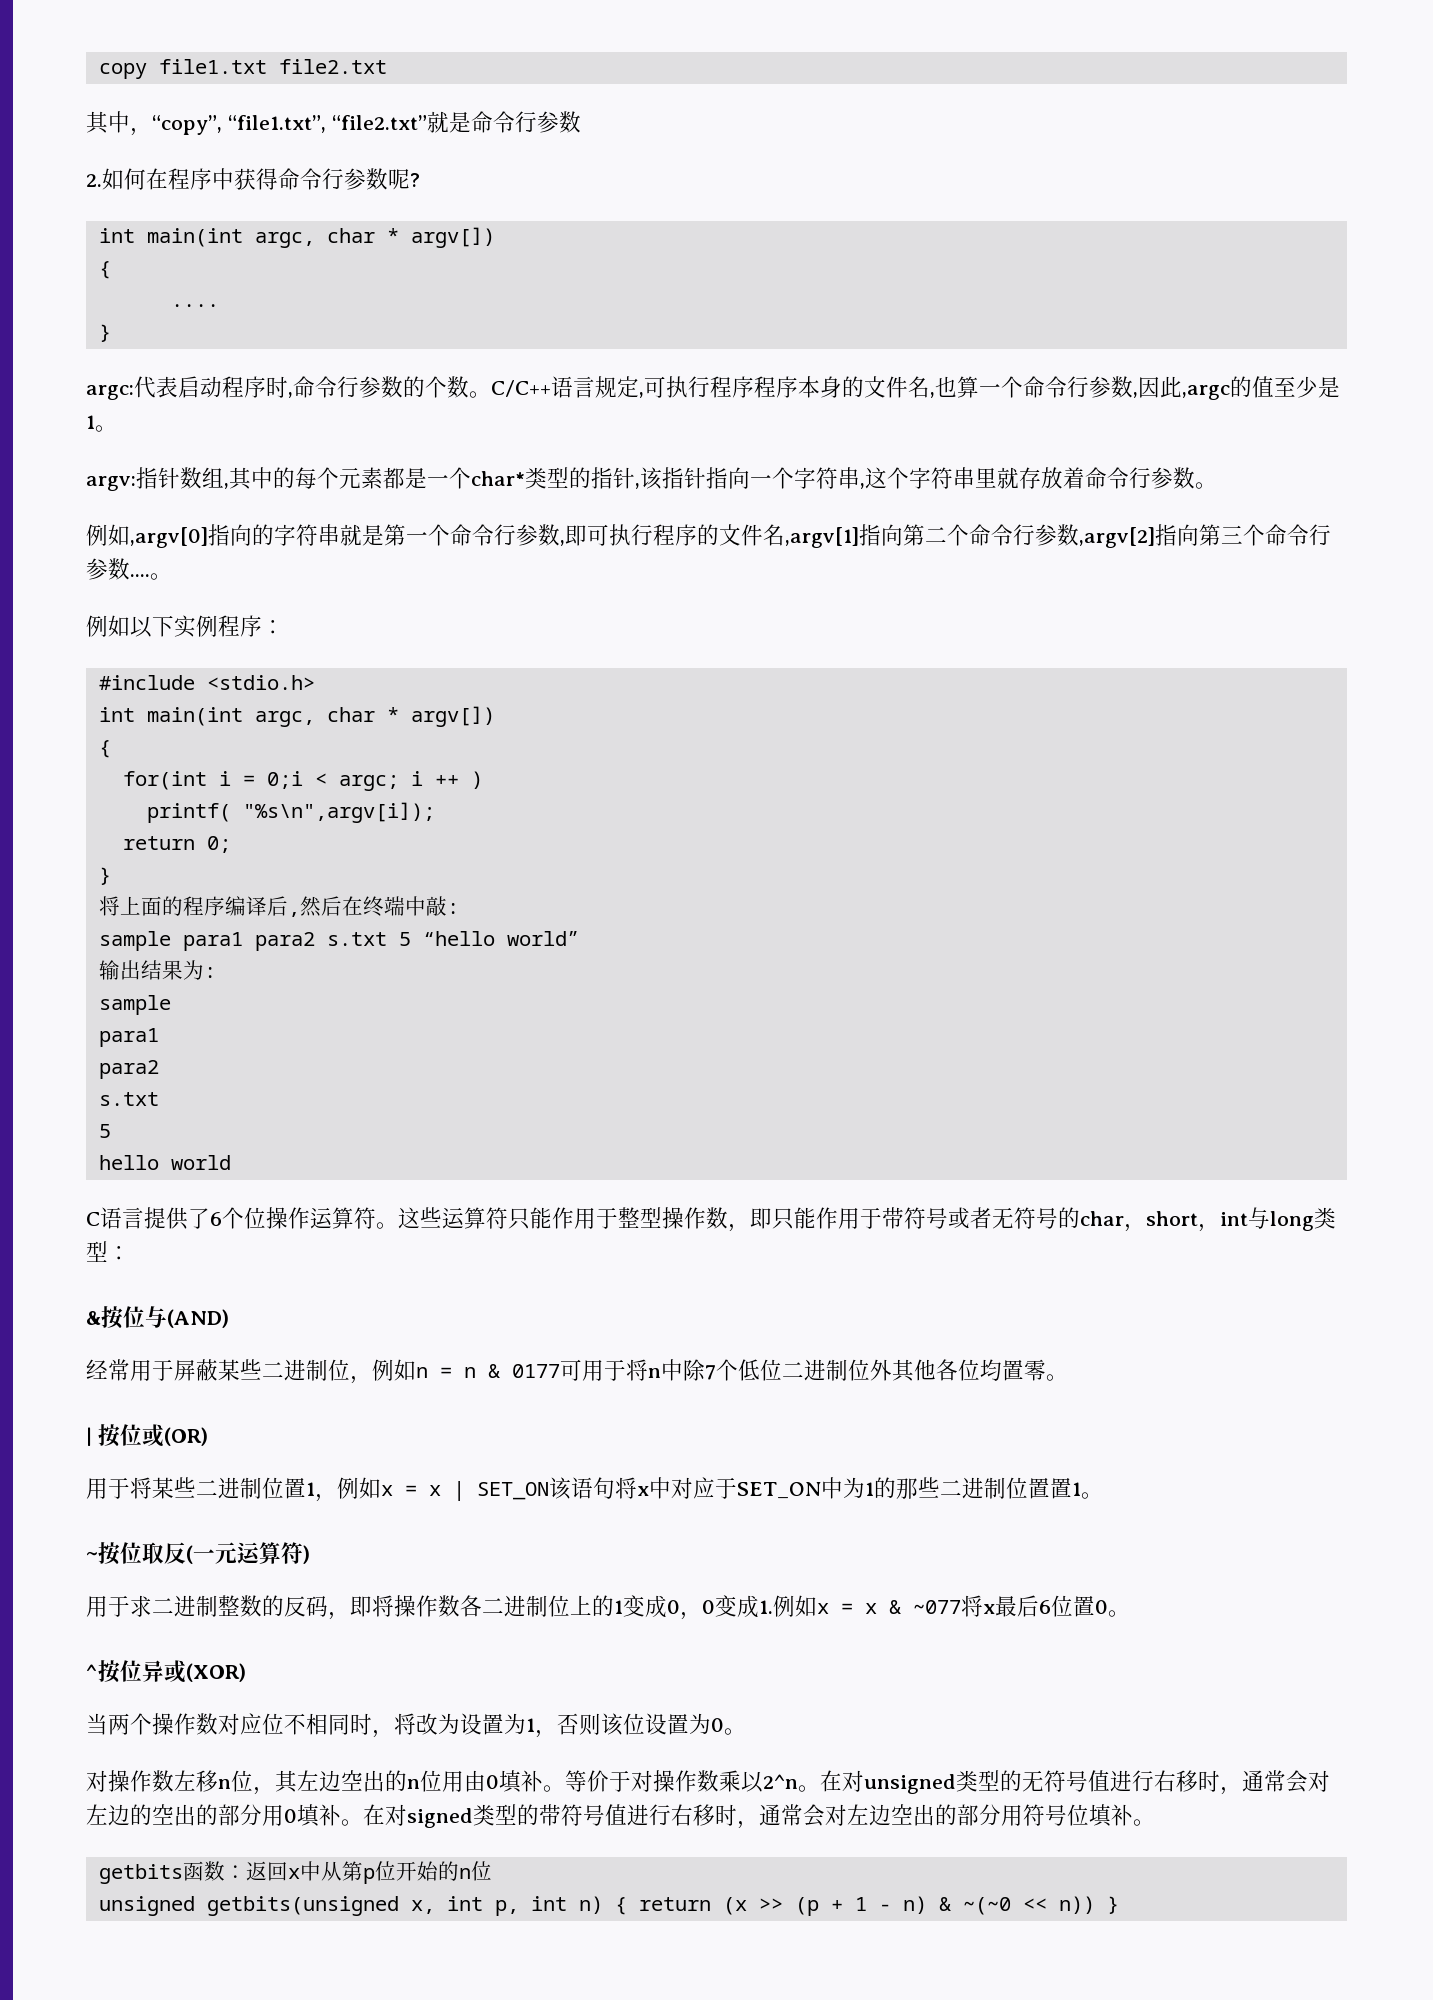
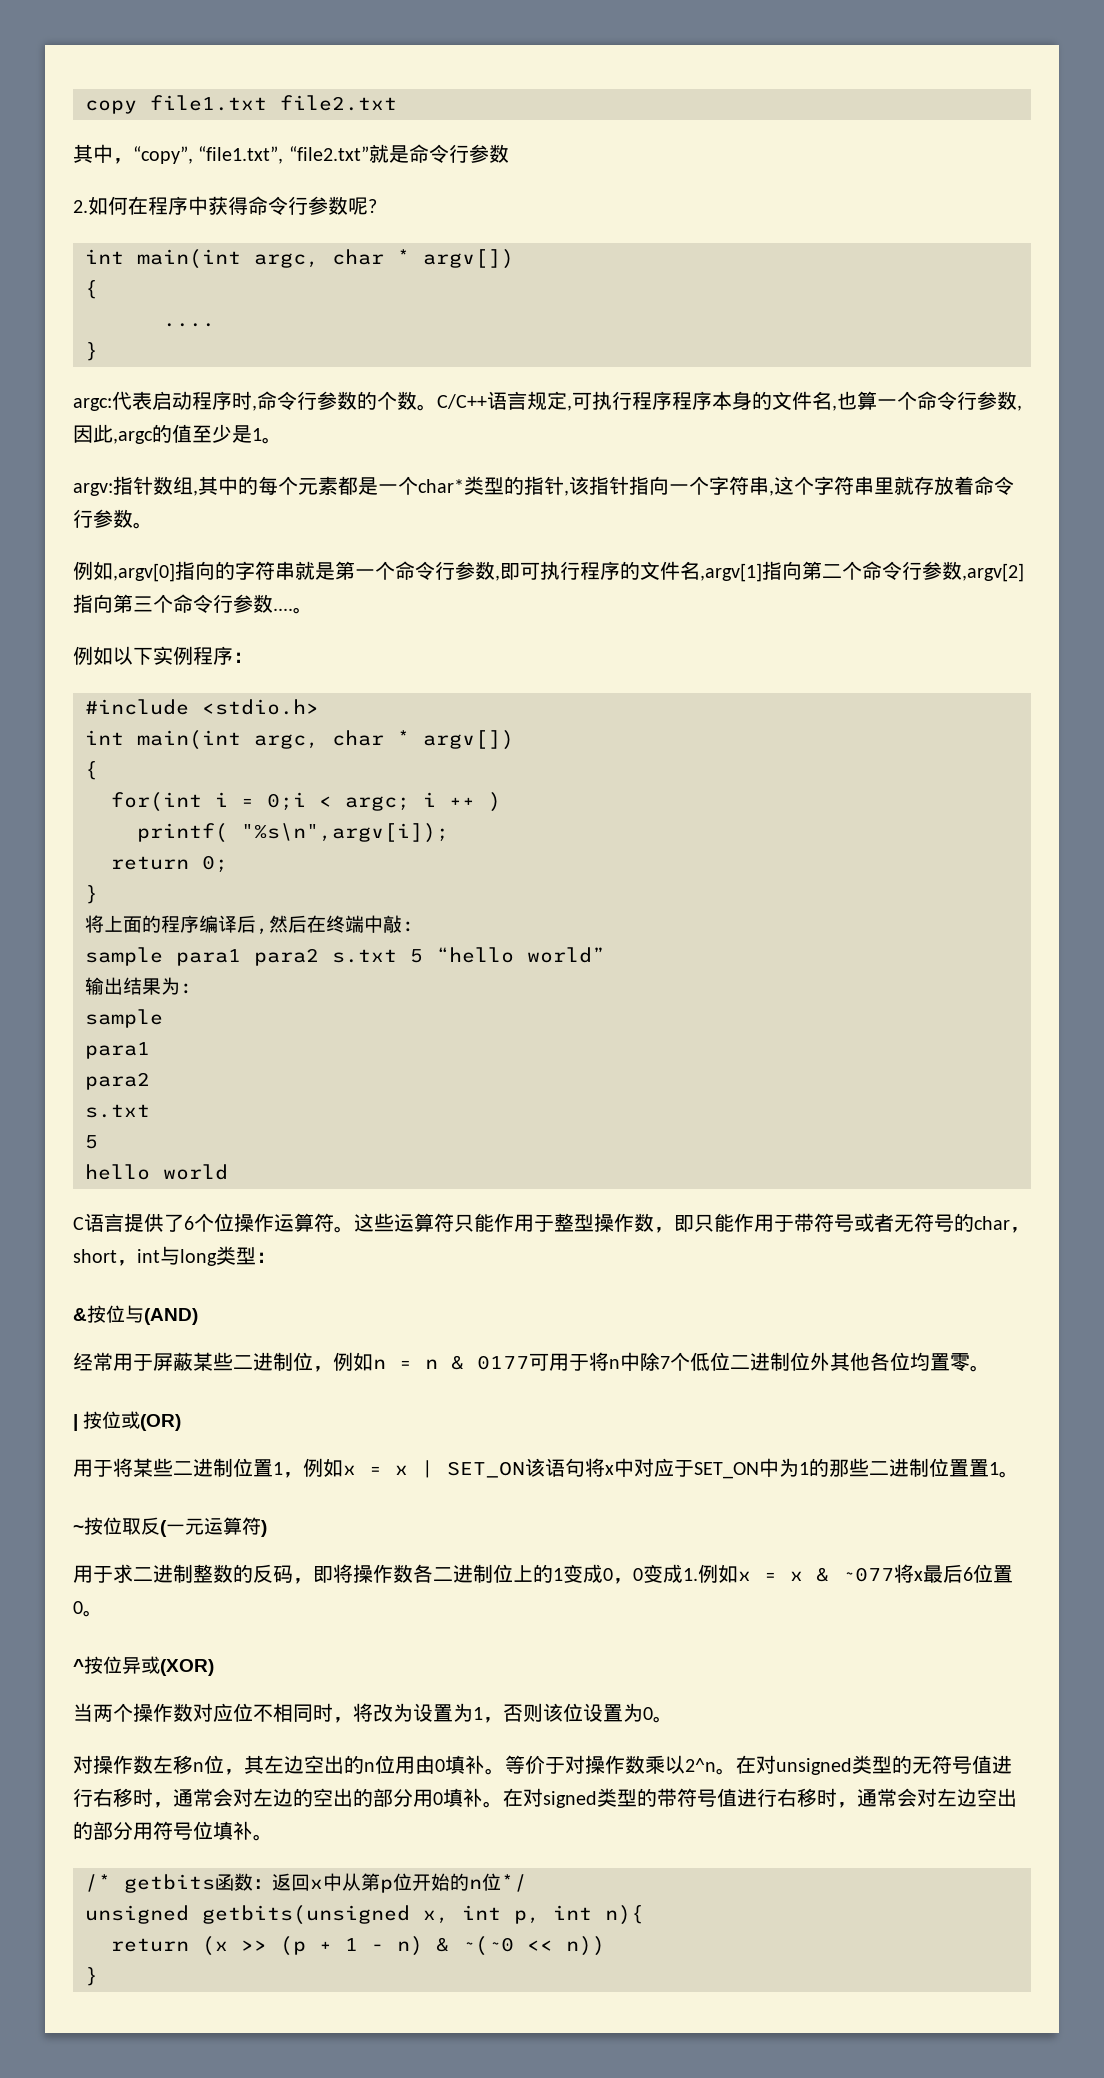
(1155, 1822) none -> [85,1874,111,1892] /*
(492, 1871) none -> [501,1874,527,1892] */
[578,1896,627,1915] n) { -> [605,1905,644,1925] n){ //
(1095, 1905) none -> (605, 1946) //

